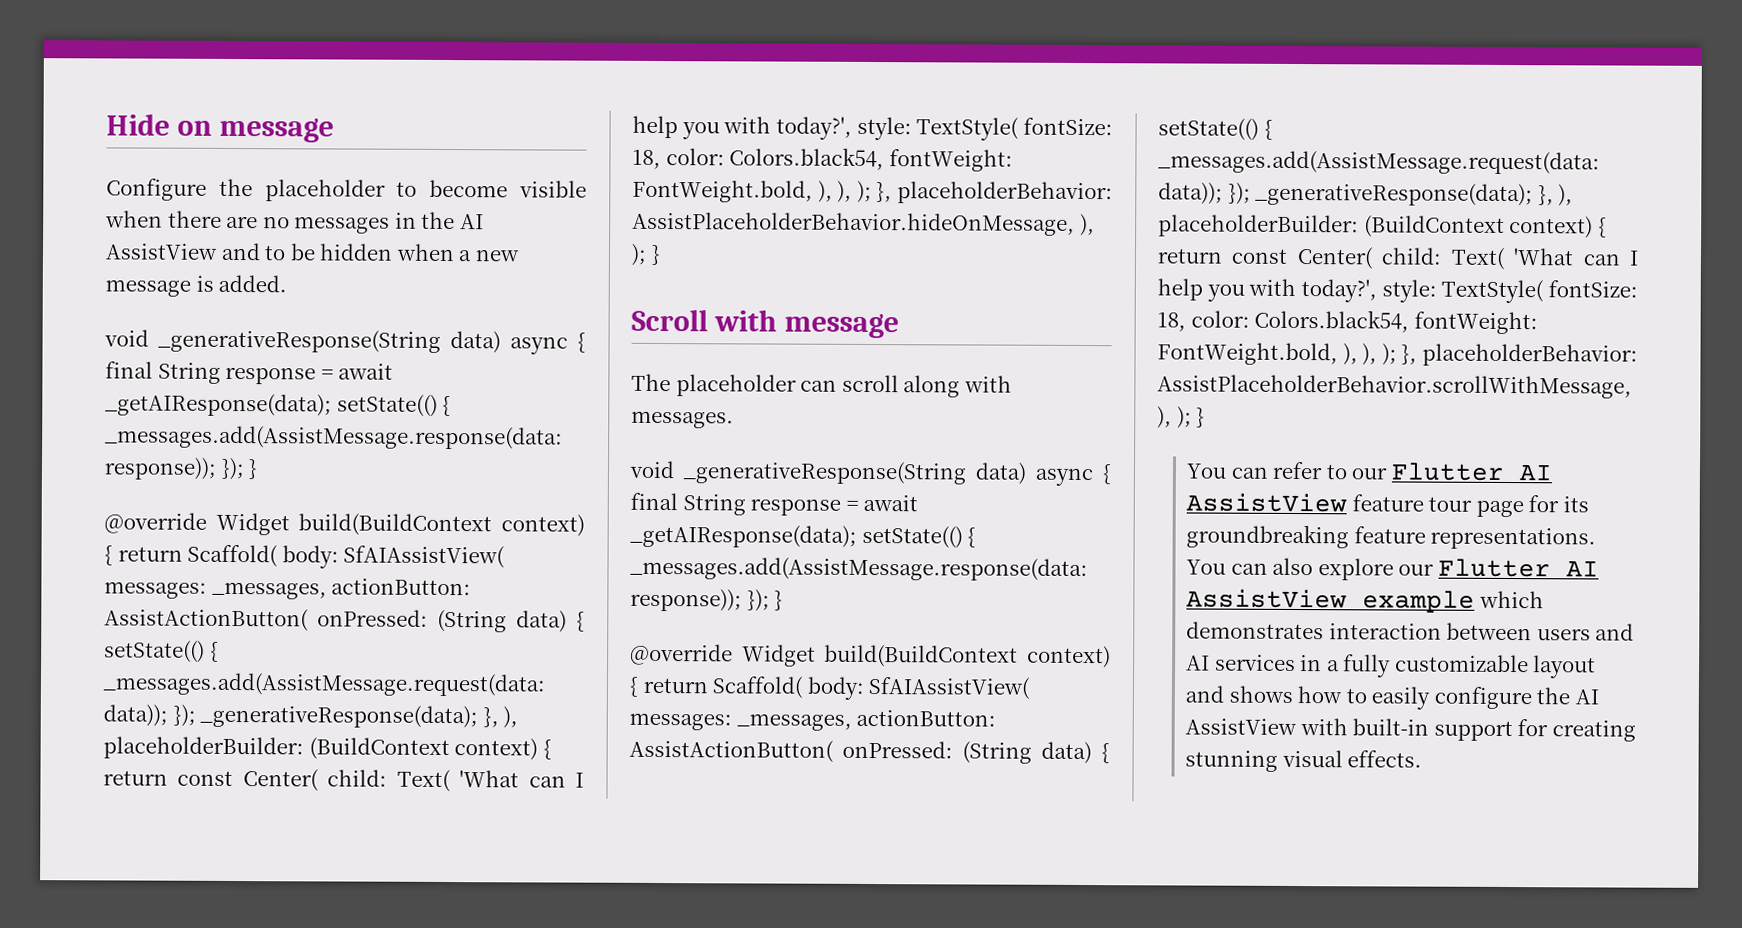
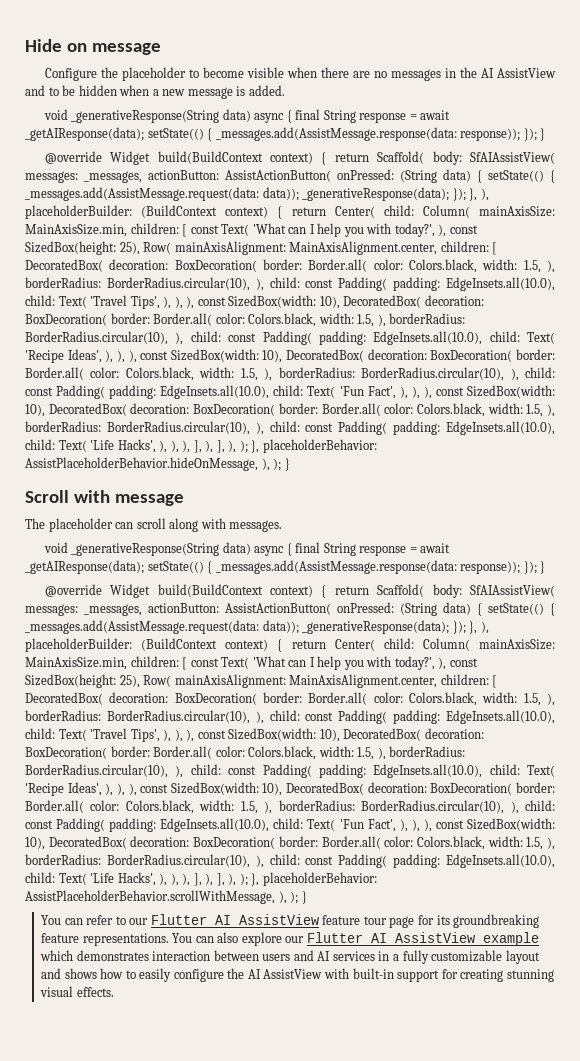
[172,704,519,729] [103,736,552,761] [103,769,584,793] [632,115,1113,141] [632,147,1013,172] [632,179,833,203] }); _generativeResponse(data); }, ), placeholderBuilder: (BuildContext context) { return const Center( child: Text( 'What can I help you with today?', style: TextStyle( fontSize: 18, color: Colors.black54, fontWeight: FontWeight.bold, ), -> [302,187,489,201] [25,205,555,219] [25,223,478,237] [25,241,498,255] [25,259,555,273] [25,277,556,291] [25,295,484,309] [25,313,466,327] [25,331,555,345] [25,349,555,363] [25,367,556,381] [25,385,555,399] [25,403,555,417] [25,421,556,435] [25,439,225,453] _generativeResponse(data); }); }, ), placeholderBuilder: (BuildContext context) { return Center( child: Column( mainAxisSize: MainAxisSize.min, children: [ const Text( 'What can I help you with today?', ), const SizedBox(height: 25), Row( mainAxisAlignment: MainAxisAlignment.center, children: [ DecoratedBox( decoration: BoxDecoration( border: Border.all( color: Colors.black, width: 1.5, ), borderRadius: BorderRadius.circular(10), ), child: const Padding( padding: EdgeInsets.all(10.0), child: Text( 'Travel Tips', ), ), ), const SizedBox(width: 10), DecoratedBox( decoration: BoxDecoration( border: Border.all( color: Colors.black, width: 1.5, ), borderRadius: BorderRadius.circular(10), ), child: const Padding( padding: EdgeInsets.all(10.0), child: Text( 'Recipe Ideas', ), ), ), const SizedBox(width: 10), DecoratedBox( decoration: BoxDecoration( border: Border.all( color: Colors.black, width: 1.5, ), borderRadius: BorderRadius.circular(10), ), child: const Padding( padding: EdgeInsets.all(10.0), child: Text( 'Fun Fact', ), ), ), const SizedBox(width: 10), DecoratedBox( decoration: BoxDecoration( border: Border.all( color: Colors.black, width: 1.5, ), borderRadius: BorderRadius.circular(10), ), child: const Padding( padding: EdgeInsets.all(10.0), child: Text( 'Life Hacks', ), ), ), ], ), ],
[1227,182,1574,207] [1158,214,1607,239] [1157,247,1639,270] [1157,278,1638,304] [1157,309,1538,335] [1157,342,1358,366] }); _generativeResponse(data); }, ), placeholderBuilder: (BuildContext context) { return const Center( child: Text( 'What can I help you with today?', style: TextStyle( fontSize: 18, color: Colors.black54, fontWeight: FontWeight.bold, ), -> [302,620,489,634] [25,638,555,652] [25,656,478,670] [25,674,498,688] [25,692,555,706] [25,710,556,724] [25,728,484,742] [25,746,466,760] [25,764,555,778] [25,782,555,796] [25,800,556,814] [25,818,555,832] [25,836,555,850] [25,854,556,868] [25,872,225,886] _generativeResponse(data); }); }, ), placeholderBuilder: (BuildContext context) { return Center( child: Column( mainAxisSize: MainAxisSize.min, children: [ const Text( 'What can I help you with today?', ), const SizedBox(height: 25), Row( mainAxisAlignment: MainAxisAlignment.center, children: [ DecoratedBox( decoration: BoxDecoration( border: Border.all( color: Colors.black, width: 1.5, ), borderRadius: BorderRadius.circular(10), ), child: const Padding( padding: EdgeInsets.all(10.0), child: Text( 'Travel Tips', ), ), ), const SizedBox(width: 10), DecoratedBox( decoration: BoxDecoration( border: Border.all( color: Colors.black, width: 1.5, ), borderRadius: BorderRadius.circular(10), ), child: const Padding( padding: EdgeInsets.all(10.0), child: Text( 'Recipe Ideas', ), ), ), const SizedBox(width: 10), DecoratedBox( decoration: BoxDecoration( border: Border.all( color: Colors.black, width: 1.5, ), borderRadius: BorderRadius.circular(10), ), child: const Padding( padding: EdgeInsets.all(10.0), child: Text( 'Fun Fact', ), ), ), const SizedBox(width: 10), DecoratedBox( decoration: BoxDecoration( border: Border.all( color: Colors.black, width: 1.5, ), borderRadius: BorderRadius.circular(10), ), child: const Padding( padding: EdgeInsets.all(10.0), child: Text( 'Life Hacks', ), ), ), ], ), ],

